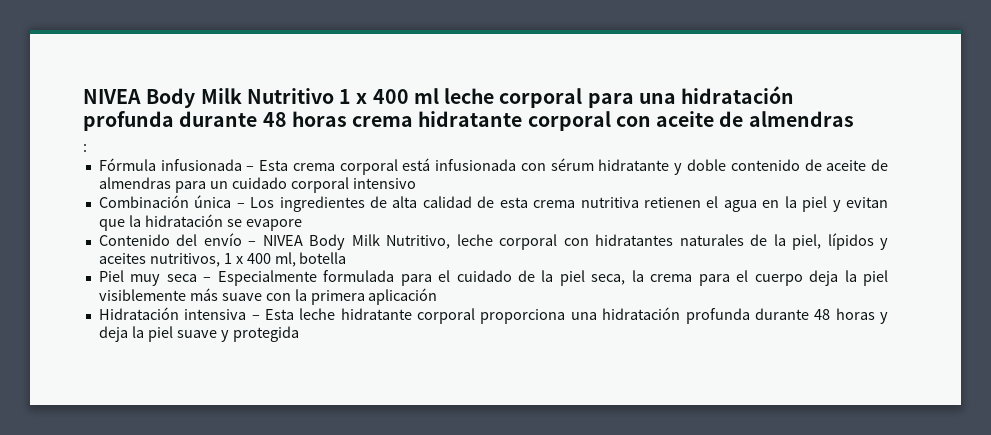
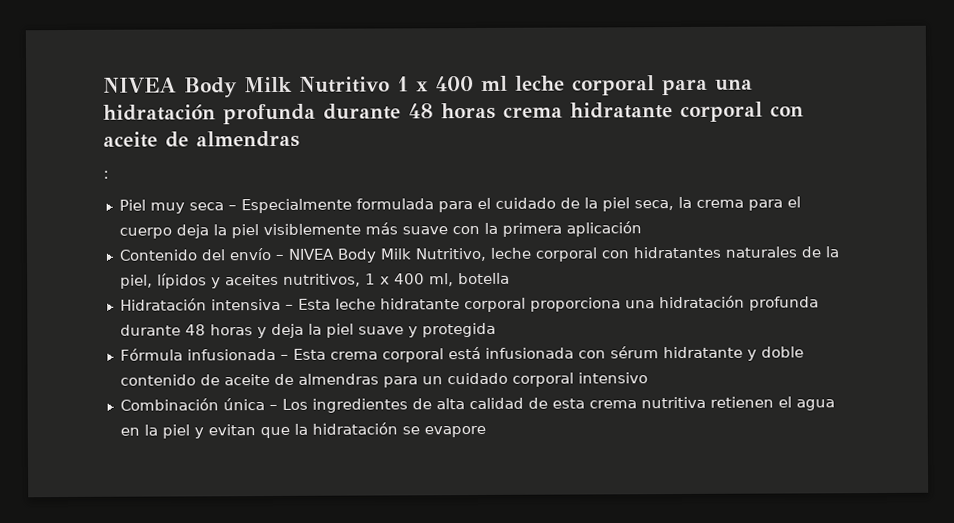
(87, 148) none -> [118,196,801,214] [118,221,642,239] [118,246,839,263] [119,272,510,289] [119,295,819,313] [119,322,496,339] // Piel muy seca – Especialmente formulada para el cuidado de la piel seca, la crema para el cuerpo deja la piel visiblemente más suave con la primera aplicación // Contenido del envío – NIVEA Body Milk Nutritivo, leche corporal con hidratantes naturales de la piel, lípidos y aceites nutritivos, 1 x 400 ml, botella // Hidratación intensiva – Esta leche hidratante corporal proporciona una hidratación profunda durante 48 horas y deja la piel suave y protegida
[98,233,888,250] [98,252,347,267] [98,270,888,286] [98,288,438,305] [98,307,888,324] [98,326,299,342] // Contenido del envío – NIVEA Body Milk Nutritivo, leche corporal con hidratantes naturales de la piel, lípidos y aceites nutritivos, 1 x 400 ml, botella // Piel muy seca – Especialmente formulada para el cuidado de la piel seca, la crema para el cuerpo deja la piel visiblemente más suave con la primera aplicación // Hidratación intensiva – Esta leche hidratante corporal proporciona una hidratación profunda durante 48 horas y deja la piel suave y protegida -> (486, 431) none

